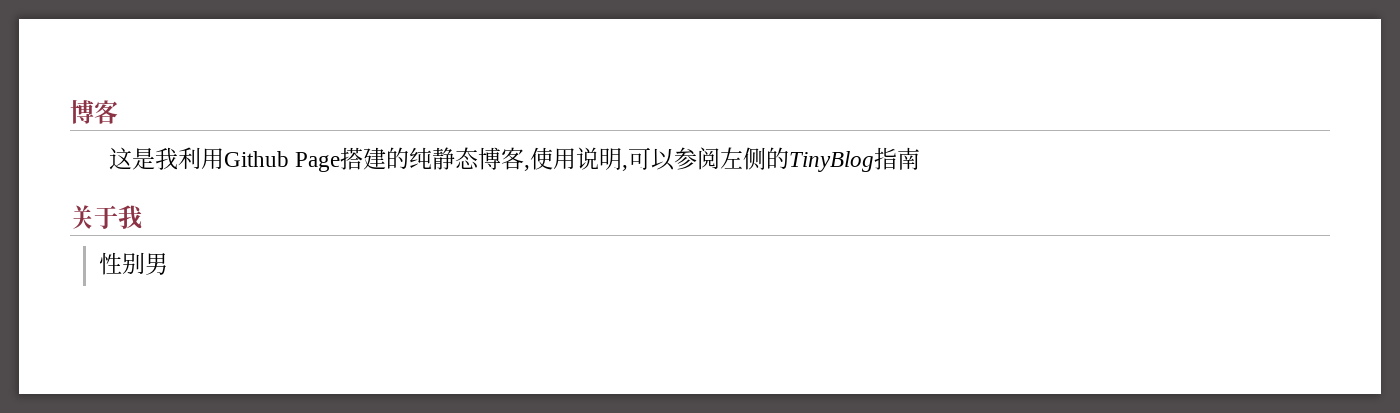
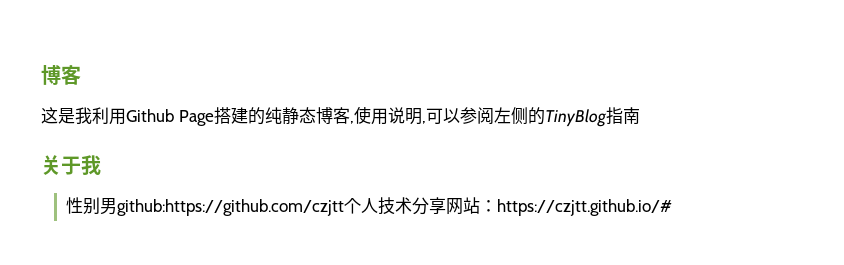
(168, 264) none -> [116,197,672,216] github:https://github.com/czjtt个人技术分享网站：https://czjtt.github.io/#

